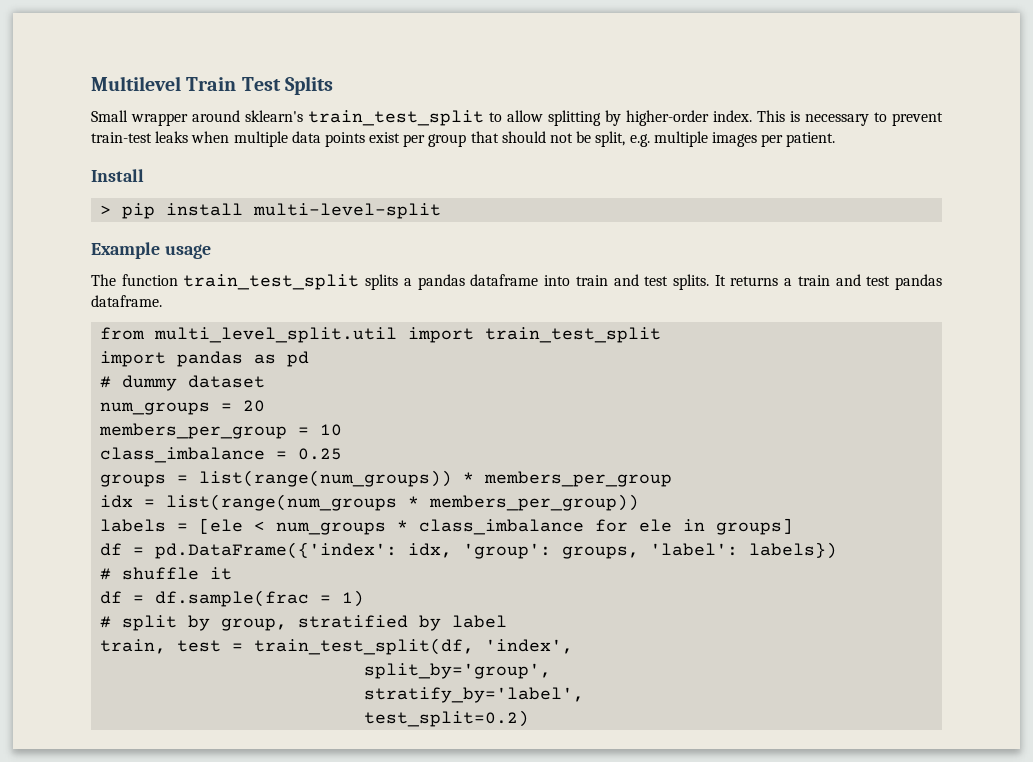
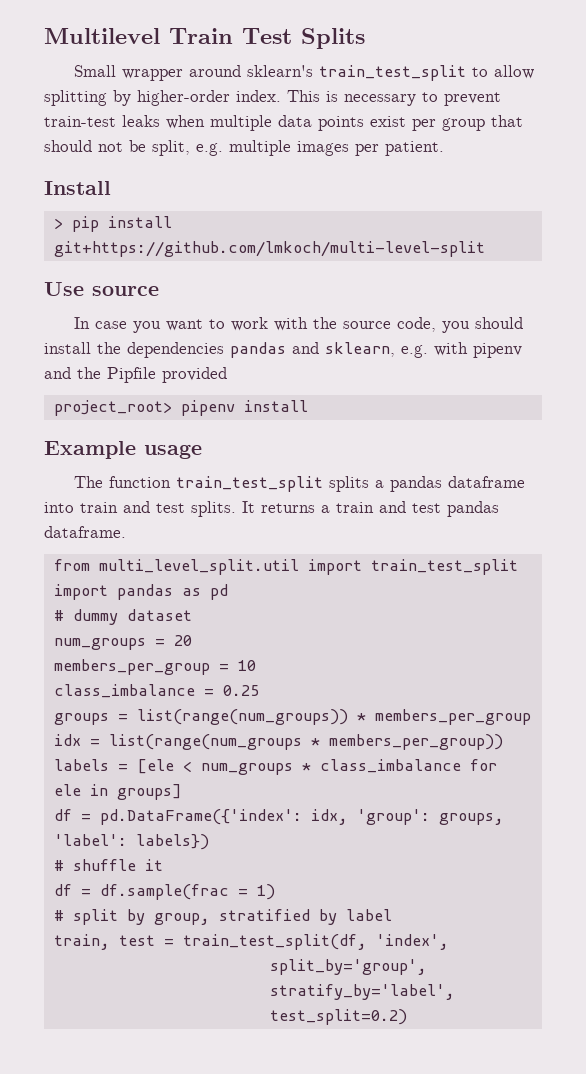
[253,203,442,219] multi-level-split -> [53,241,485,257] [44,282,159,296] [74,317,524,333] [44,342,522,358] [44,367,227,383] [53,400,308,416] git+https://github.com/lmkoch/multi-level-split // Use source // In case you want to work with the source code, you should install the dependencies pandas and sklearn, e.g. with pipenv and the Pipfile provided // project_root> pipenv install

